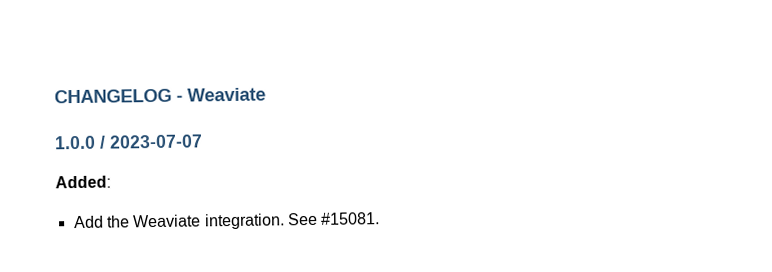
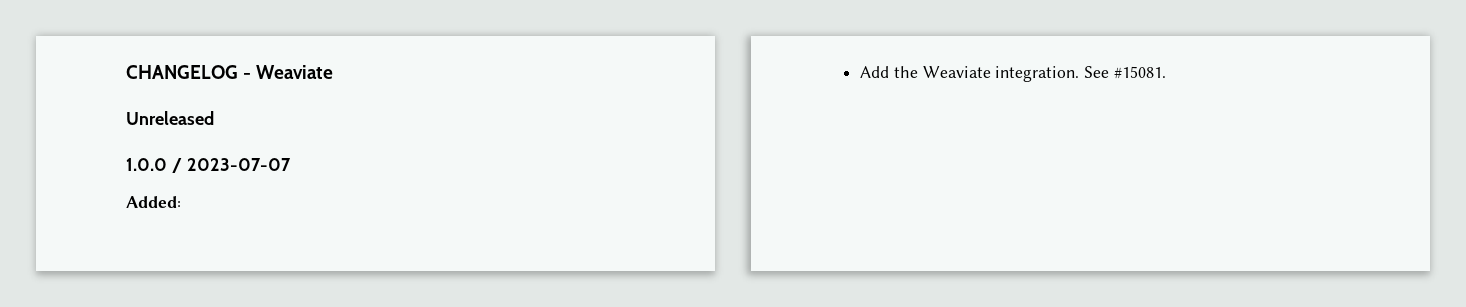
(266, 94) none -> [126,111,214,125] // Unreleased

